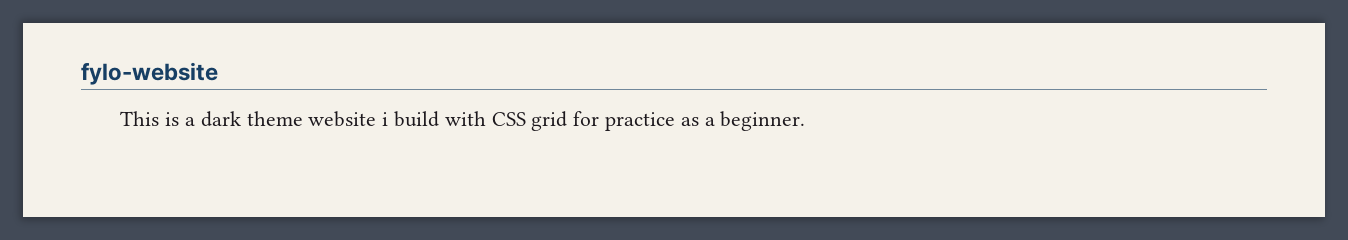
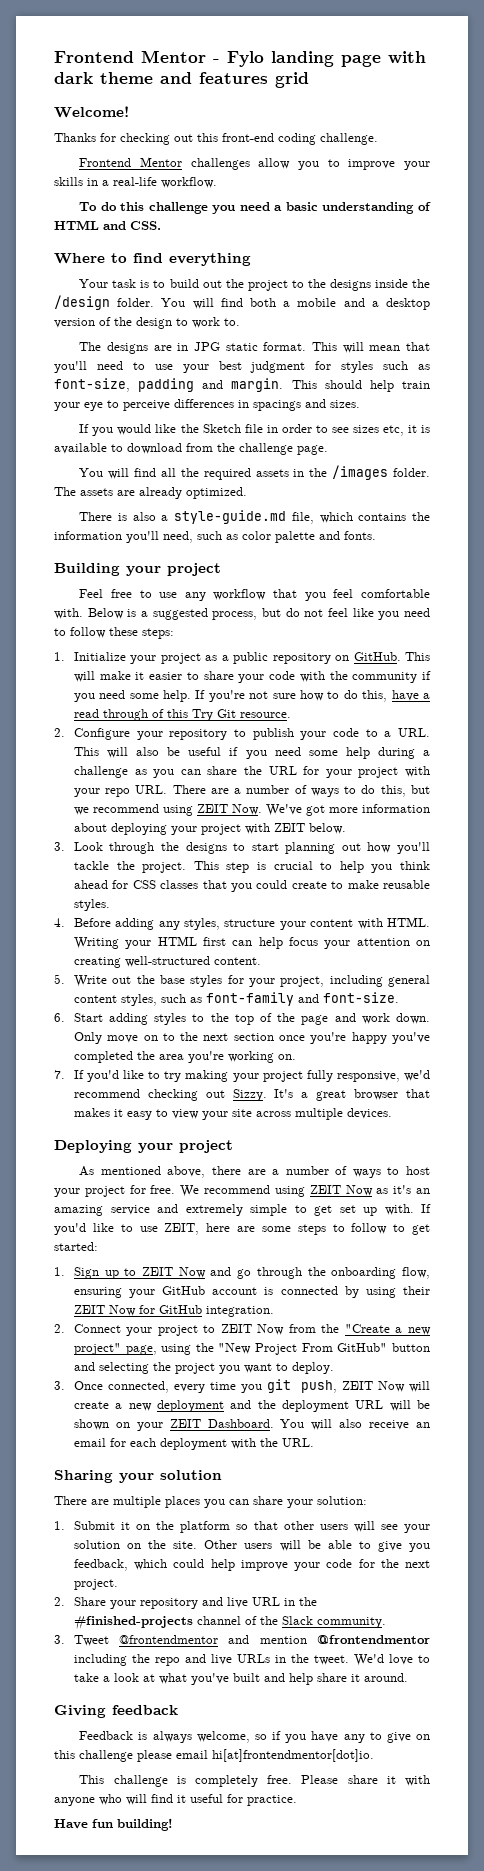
[81,62,218,85] [120,111,806,131] fylo-website // This is a dark theme website i build with CSS grid for practice as a beginner. -> [54,50,426,67] [54,72,309,88] [54,106,129,118] [54,133,378,145] [79,157,430,170] [54,177,217,188] [79,202,431,214] [54,220,161,230] [54,253,251,266] [79,279,431,291] [54,295,430,310] [54,317,240,329] [79,342,430,354] [54,361,430,373] [54,378,431,392] [54,399,360,411] [79,424,430,436] [54,443,328,455] [79,465,430,480] [54,487,247,499] [79,510,431,524] [54,531,376,543] [54,563,221,576] [79,589,430,601] [54,608,431,620] [54,627,174,639] [54,652,431,664] [73,671,431,683] [73,690,431,702] [73,709,291,721] [54,728,431,740] [73,747,431,759] [73,766,430,778] [73,785,431,797] [73,804,431,816] [73,823,346,835] [54,842,430,854] [73,861,430,873] [73,880,430,892] [73,899,110,911] [54,917,431,930] [73,936,430,949] [73,956,261,968] [54,974,430,987] [73,992,399,1006] [54,1013,430,1025] [73,1032,430,1044] [73,1051,296,1063] [54,1070,430,1082] [73,1089,431,1101] [73,1108,392,1120] [54,1140,233,1153] [79,1166,430,1178] [54,1185,430,1197] [54,1204,431,1216] [54,1223,430,1235] [54,1242,98,1251] [54,1267,430,1279] [73,1286,431,1298] [73,1305,274,1317] [54,1324,432,1336] [73,1343,431,1355] [73,1362,334,1374] [54,1379,430,1393] [73,1400,430,1412] [73,1419,431,1431] [73,1438,314,1450] [54,1470,222,1483] [54,1496,367,1508] [54,1521,430,1533] [73,1540,430,1552] [73,1559,430,1571] [73,1579,118,1590] [54,1597,317,1609] [73,1616,386,1630] [54,1635,430,1646] [73,1654,430,1666] [73,1673,408,1685] [54,1705,178,1718] [79,1731,430,1743] [54,1749,374,1762] [79,1775,431,1787] [54,1794,297,1806] [54,1818,173,1831] Frontend Mentor - Fylo landing page with dark theme and features grid // Welcome! // Thanks for checking out this front-end coding challenge. // Frontend Mentor challenges allow you to improve your skills in a real-life workflow. // To do this challenge you need a basic understanding of HTML and CSS. // Where to find everything // Your task is to build out the project to the designs inside the /design folder. You will find both a mobile and a desktop version of the design to work to. // The designs are in JPG static format. This will mean that you'll need to use your best judgment for styles such as font-size, padding and margin. This should help train your eye to perceive differences in spacings and sizes. // If you would like the Sketch file in order to see sizes etc, it is available to download from the challenge page. // You will find all the required assets in the /images folder. The assets are already optimized. // There is also a style-guide.md file, which contains the information you'll need, such as color palette and fonts. // Building your project // Feel free to use any workflow that you feel comfortable with. Below is a suggested process, but do not feel like you need to follow these steps: // 1. Initialize your project as a public repository on GitHub. This will make it easier to share your code with the community if you need some help. If you're not sure how to do this, have a read through of this Try Git resource. // 2. Configure your repository to publish your code to a URL. This will also be useful if you need some help during a challenge as you can share the URL for your project with your repo URL. There are a number of ways to do this, but we recommend using ZEIT Now. We've got more information about deploying your project with ZEIT below. // 3. Look through the designs to start planning out how you'll tackle the project. This step is crucial to help you think ahead for CSS classes that you could create to make reusable styles. // 4. Before adding any styles, structure your content with HTML. Writing your HTML first can help focus your attention on creating well-structured content. // 5. Write out the base styles for your project, including general content styles, such as font-family and font-size. // 6. Start adding styles to the top of the page and work down. Only move on to the next section once you're happy you've completed the area you're working on. // 7. If you'd like to try making your project fully responsive, we'd recommend checking out Sizzy. It's a great browser that makes it easy to view your site across multiple devices. // Deploying your project // As mentioned above, there are a number of ways to host your project for free. We recommend using ZEIT Now as it's an amazing service and extremely simple to get set up with. If you'd like to use ZEIT, here are some steps to follow to get started: // 1. Sign up to ZEIT Now and go through the onboarding flow, ensuring your GitHub account is connected by using their ZEIT Now for GitHub integration. // 2. Connect your project to ZEIT Now from the "Create a new project" page, using the "New Project From GitHub" button and selecting the project you want to deploy. // 3. Once connected, every time you git push, ZEIT Now will create a new deployment and the deployment URL will be shown on your ZEIT Dashboard. You will also receive an email for each deployment with the URL. // Sharing your solution // There are multiple places you can share your solution: // 1. Submit it on the platform so that other users will see your solution on the site. Other users will be able to give you feedback, which could help improve your code for the next project. // 2. Share your repository and live URL in the #finished-projects channel of the Slack community. // 3. Tweet @frontendmentor and mention @frontendmentor including the repo and live URLs in the tweet. We'd love to take a look at what you've built and help share it around. // Giving feedback // Feedback is always welcome, so if you have any to give on this challenge please email hi[at]frontendmentor[dot]io. // This challenge is completely free. Please share it with anyone who will find it useful for practice. // Have fun building!

